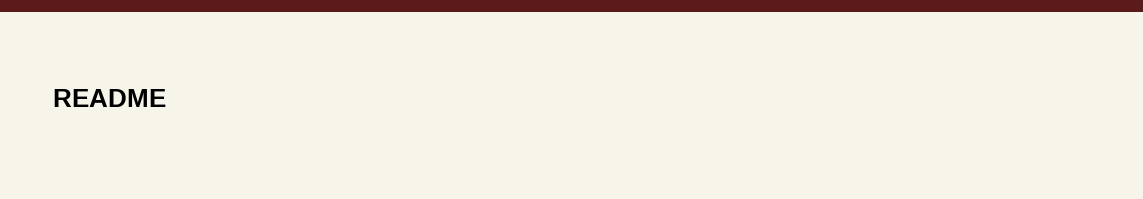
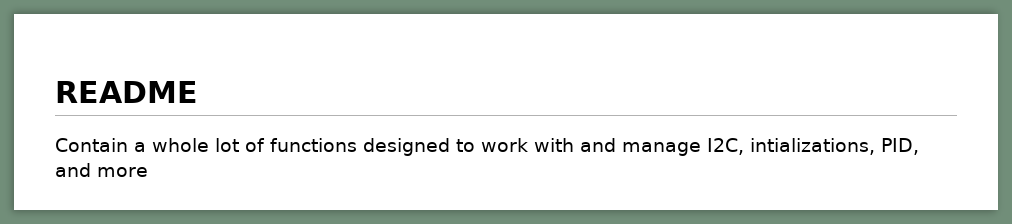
(166, 98) none -> [55,138,919,156] [55,163,148,177] // Contain a whole lot of functions designed to work with and manage I2C, intializations, PID, and more

